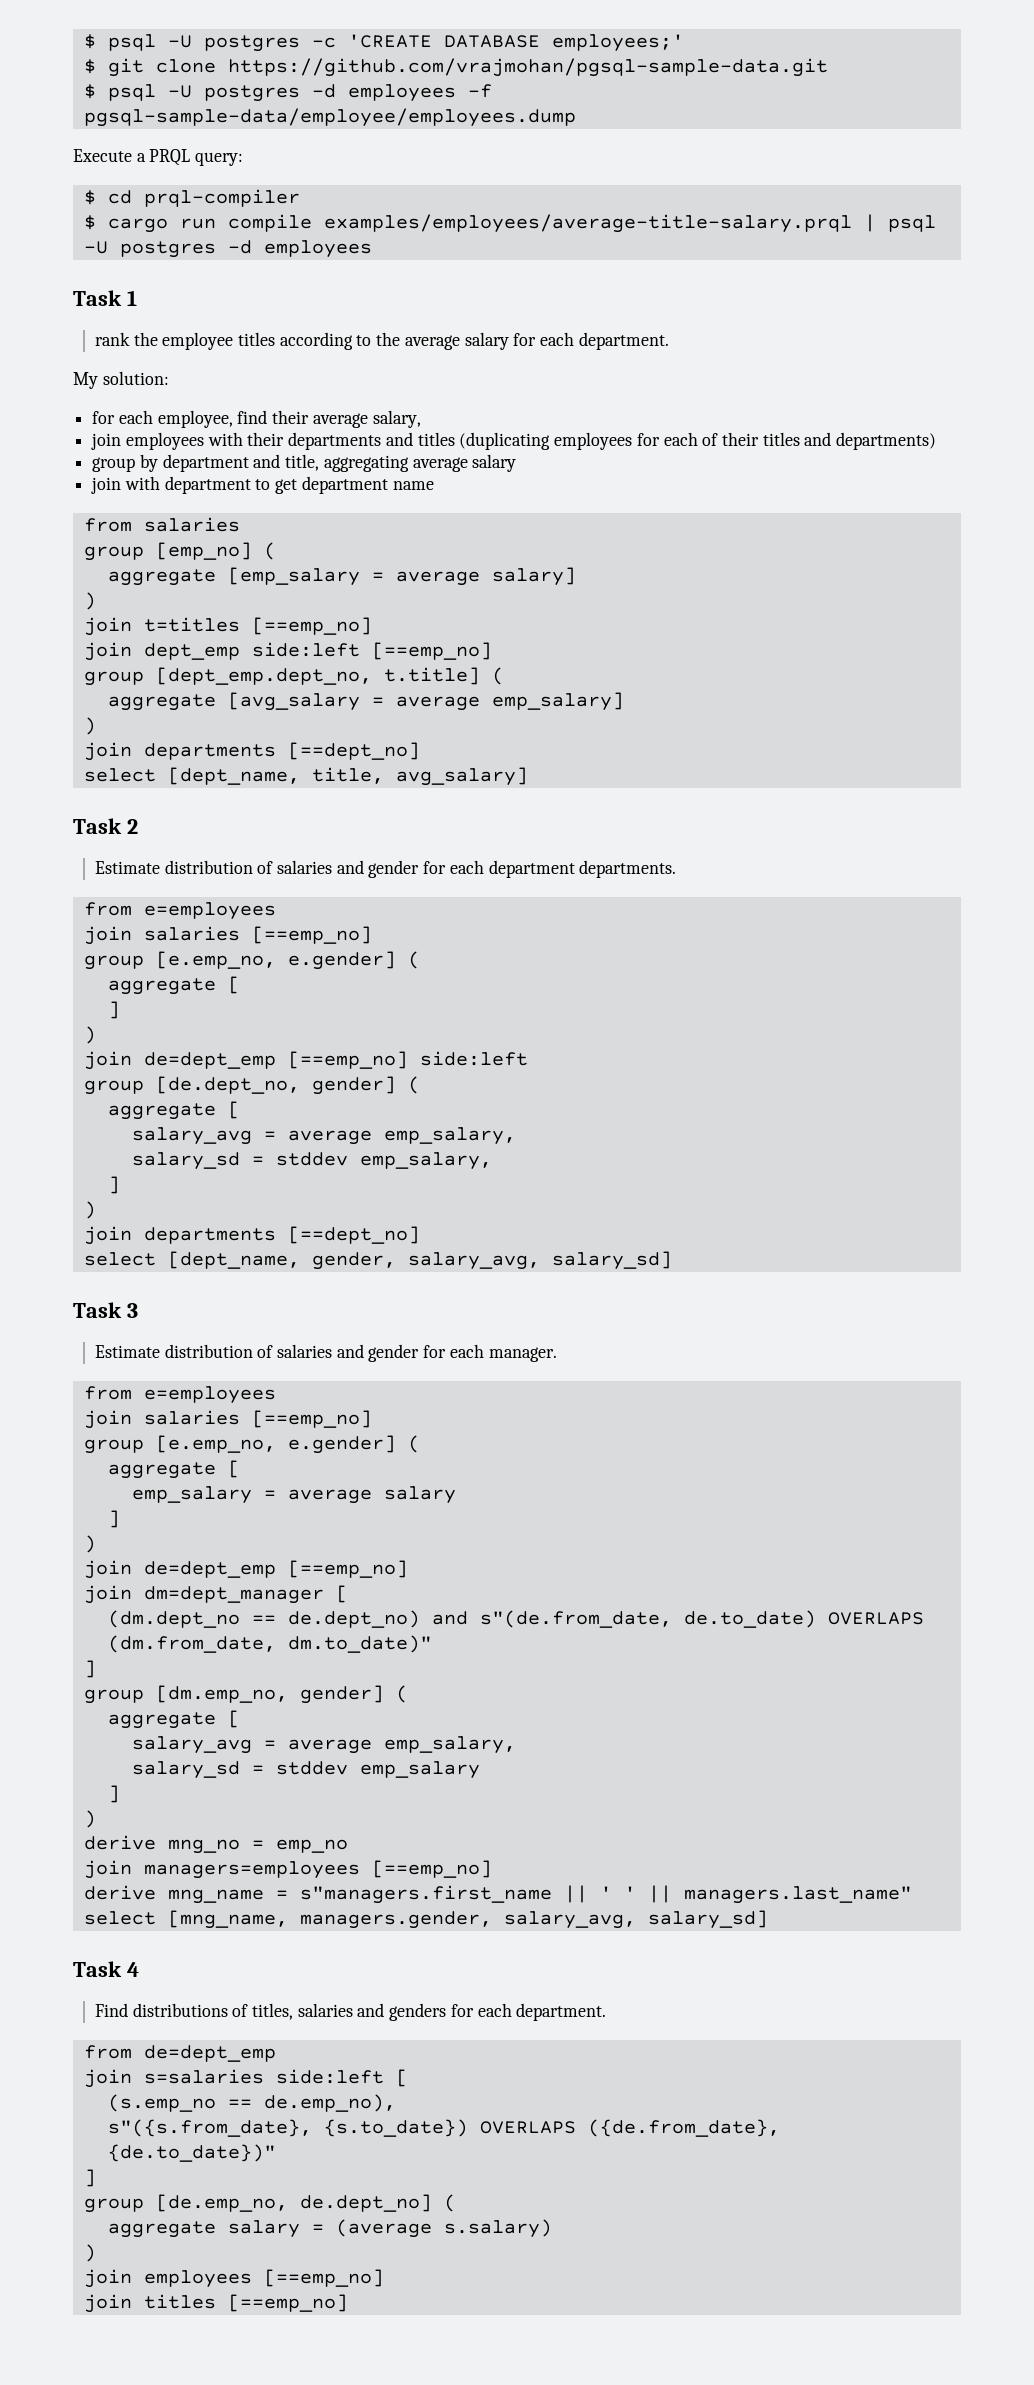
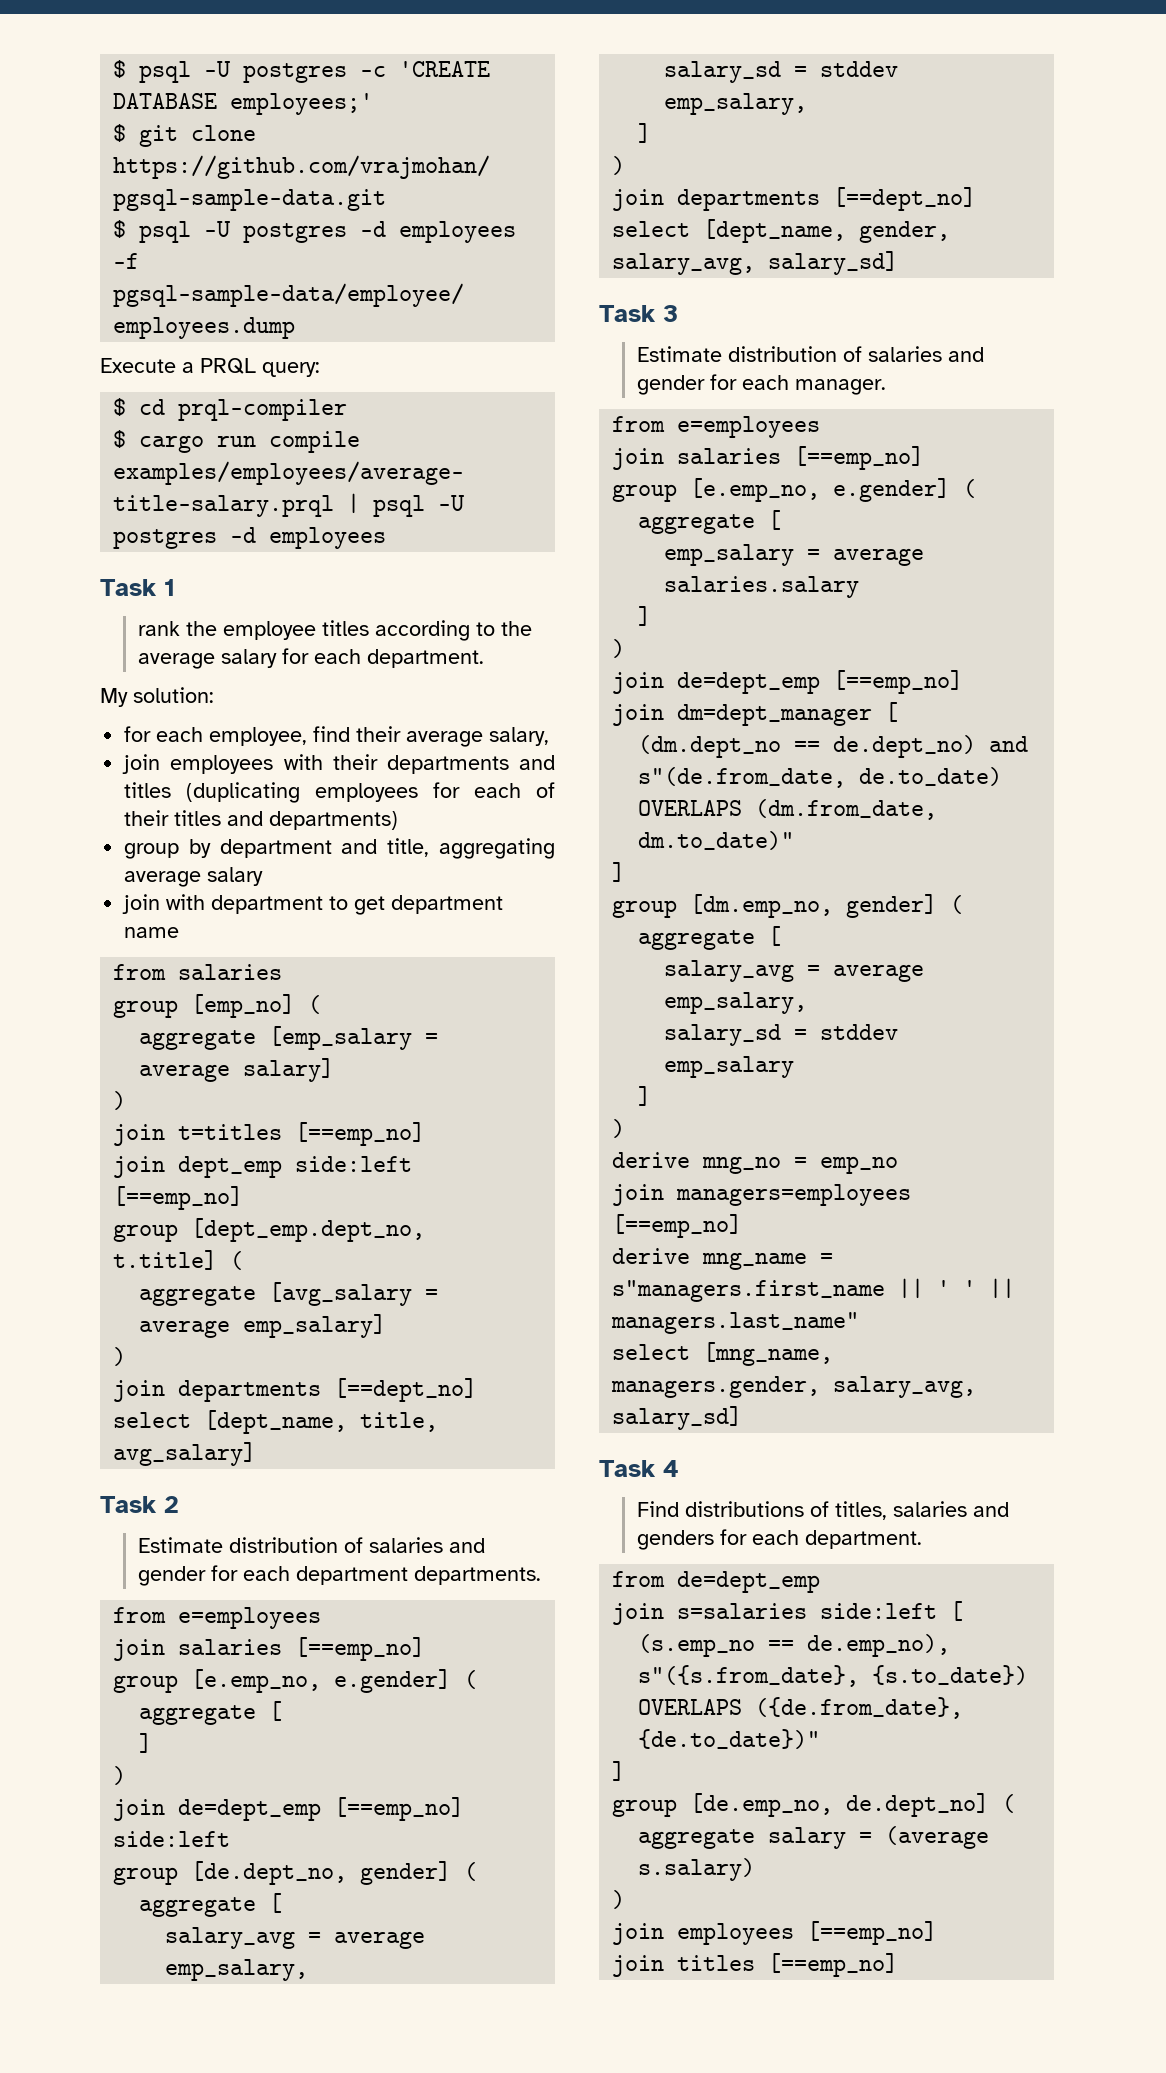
[383,1486,456,1504] salary -> [664,576,860,598] salaries.salary

